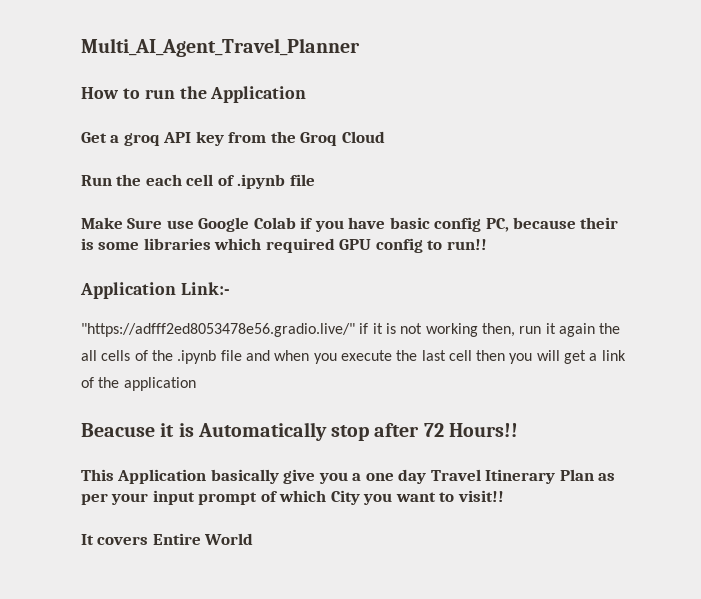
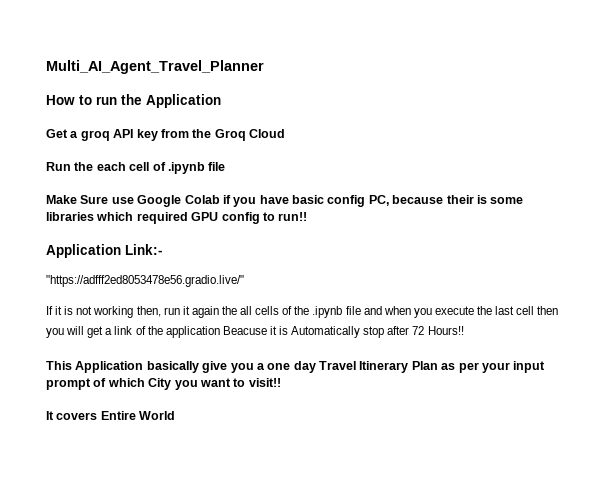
[359,323,369,334] if -> [46,306,53,315] // If
(196, 384) // -> (220, 332) none

